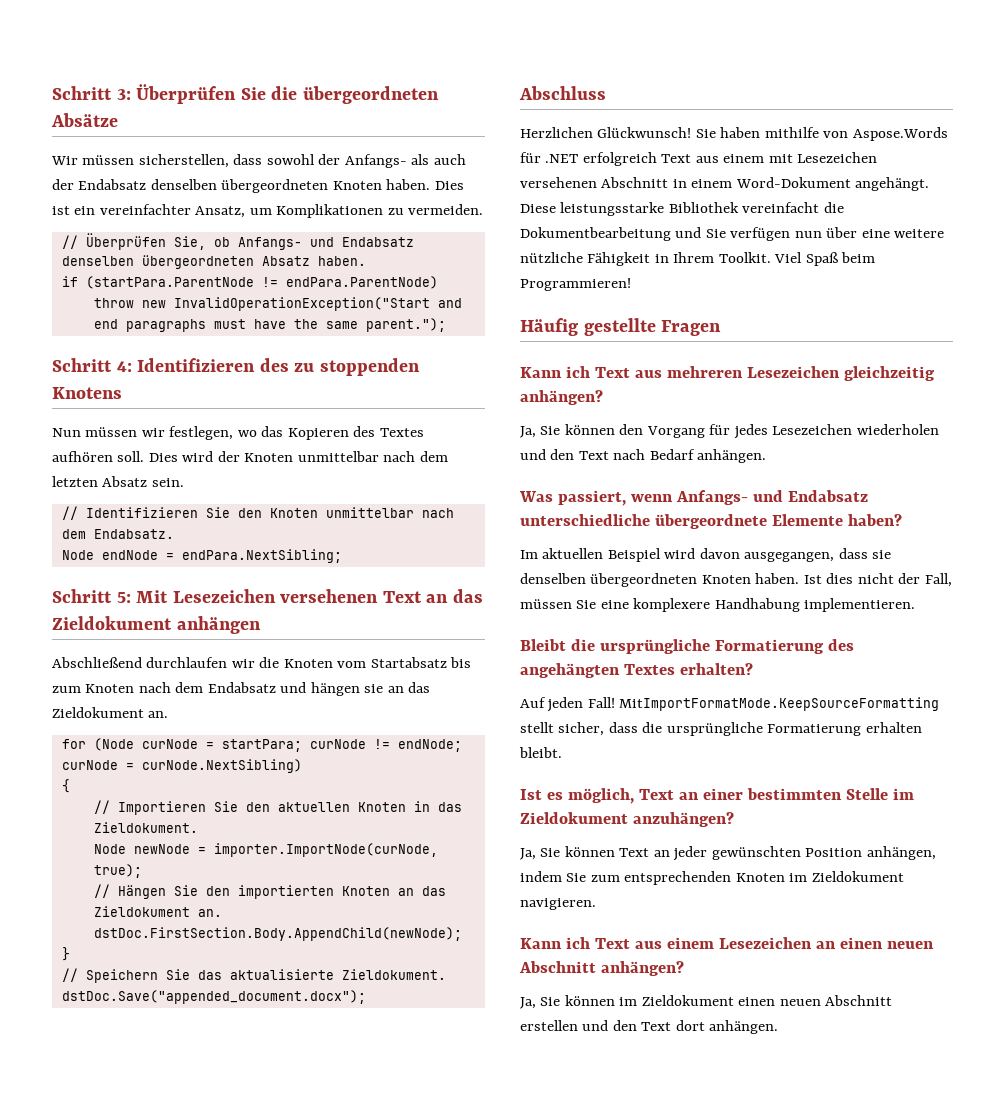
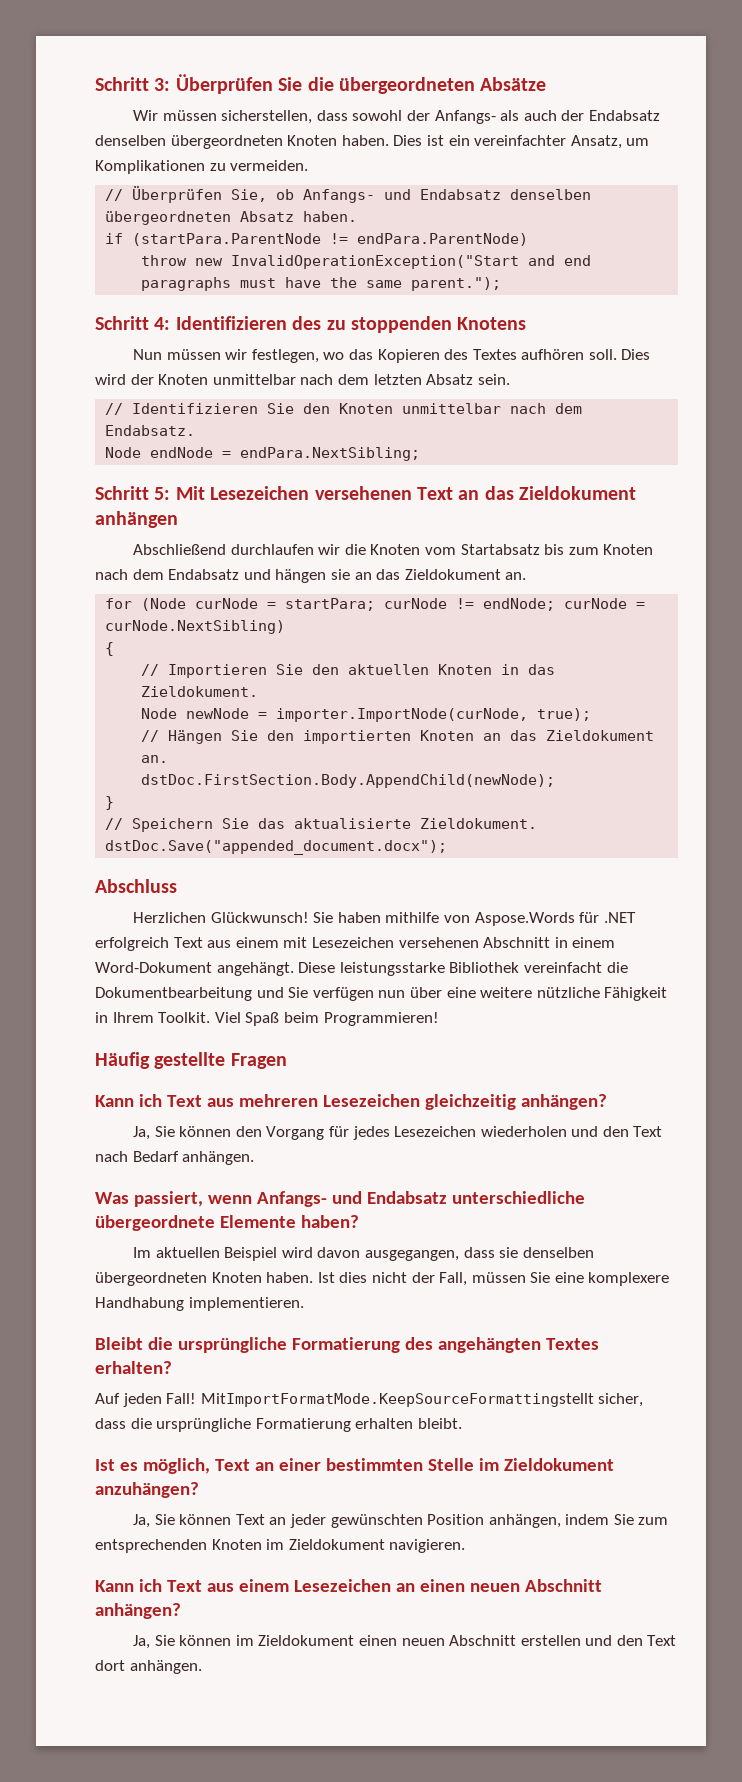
[619,697,940,711] [520,722,554,733] MitImportFormatMode.KeepSourceFormatting stellt -> [200,1393,594,1407] MitImportFormatMode.KeepSourceFormattingstellt

